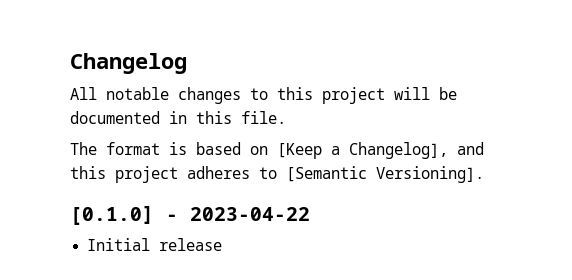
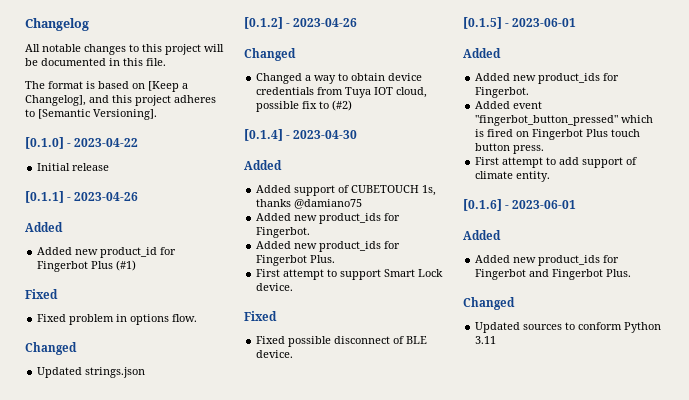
(223, 244) none -> [25,191,139,203] [25,222,63,232] [37,247,177,258] [37,260,137,272] [25,289,58,299] [37,314,198,325] [25,342,77,355] [37,367,146,378] [244,17,358,29] [244,48,296,61] [256,73,423,84] [256,87,428,98] [256,100,353,112] [244,129,358,141] [244,160,282,170] [256,185,437,196] [256,199,363,209] [256,213,401,224] [256,227,311,238] [256,241,401,252] [256,255,336,266] [256,269,444,280] [256,283,294,291] [244,311,277,321] [256,336,428,347] [256,350,294,358] [463,17,577,29] [463,48,501,58] [475,73,620,84] [475,87,530,98] [475,101,543,109] [475,115,654,126] [475,129,641,140] [475,143,545,154] [475,157,638,168] [475,171,551,182] [463,199,577,211] [463,230,501,240] [475,255,620,266] [475,269,632,280] [463,297,515,310] [475,322,662,333] [475,336,497,344] // [0.1.1] - 2023-04-26 // Added // Added new product_id for Fingerbot Plus (#1) // Fixed // Fixed problem in options flow. // Changed // Updated strings.json // [0.1.2] - 2023-04-26 // Changed // Changed a way to obtain device credentials from Tuya IOT cloud, possible fix to (#2) // [0.1.4] - 2023-04-30 // Added // Added support of CUBETOUCH 1s, thanks @damiano75 // Added new product_ids for Fingerbot. // Added new product_ids for Fingerbot Plus. // First attempt to support Smart Lock device. // Fixed // Fixed possible disconnect of BLE device. // [0.1.5] - 2023-06-01 // Added // Added new product_ids for Fingerbot. // Added event "fingerbot_button_pressed" which is fired on Fingerbot Plus touch button press. // First attempt to add support of climate entity. // [0.1.6] - 2023-06-01 // Added // Added new product_ids for Fingerbot and Fingerbot Plus. // Changed // Updated sources to conform Python 3.11

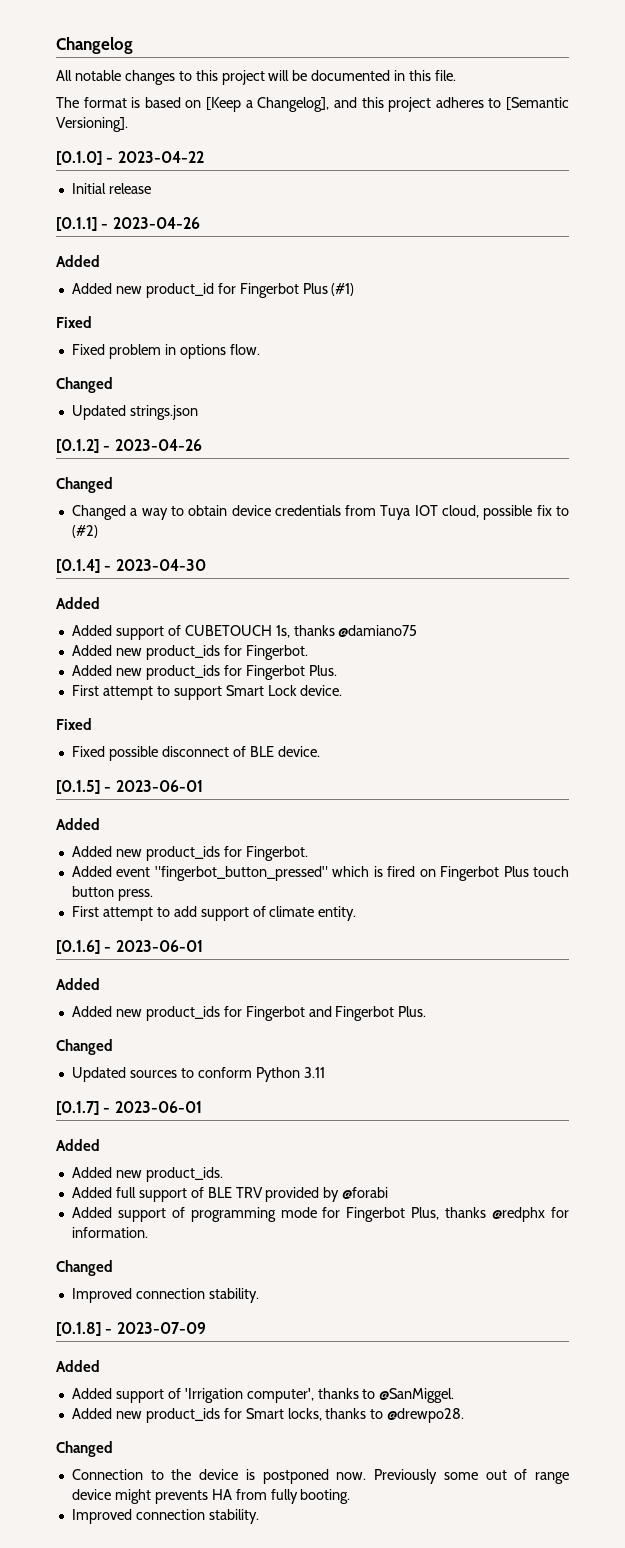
(497, 340) none -> [56,1101,202,1115] [56,1139,100,1151] [71,1167,223,1182] [71,1187,389,1202] [71,1207,570,1222] [71,1227,148,1238] [56,1260,113,1276] [71,1288,259,1303] [56,1322,206,1336] [56,1360,100,1372] [71,1388,455,1403] [71,1408,465,1423] [56,1441,113,1457] [71,1469,570,1484] [71,1489,351,1504] [71,1509,259,1524] // [0.1.7] - 2023-06-01 // Added // Added new product_ids. // Added full support of BLE TRV provided by @forabi // Added support of programming mode for Fingerbot Plus, thanks @redphx for information. // Changed // Improved connection stability. // [0.1.8] - 2023-07-09 // Added // Added support of 'Irrigation computer', thanks to @SanMiggel. // Added new product_ids for Smart locks, thanks to @drewpo28. // Changed // Connection to the device is postponed now. Previously some out of range device might prevents HA from fully booting. // Improved connection stability.

